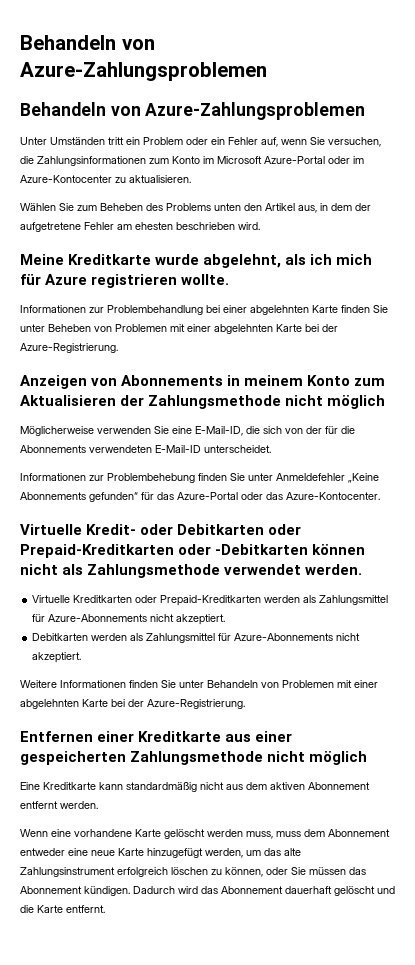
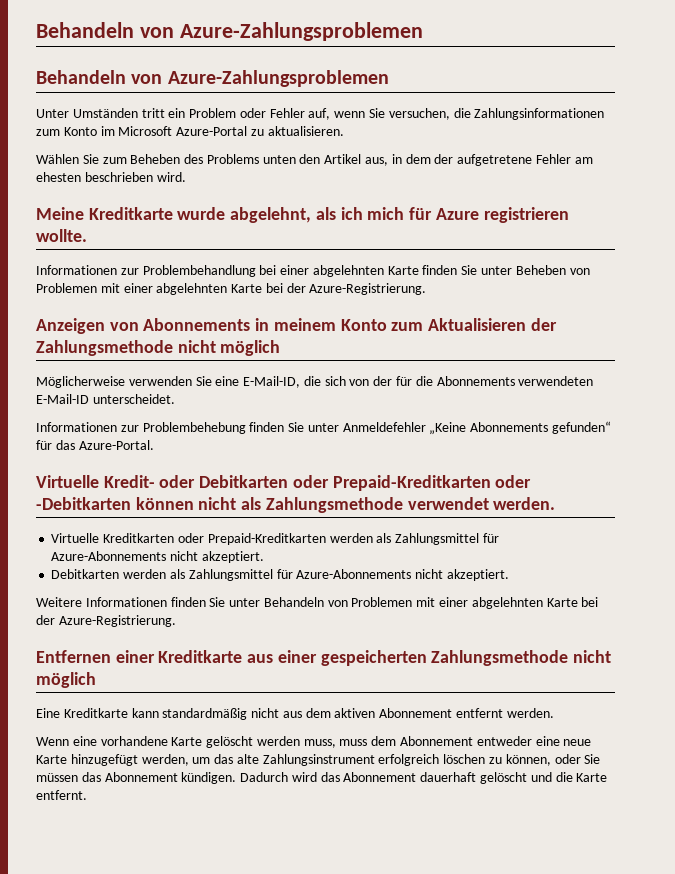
[211,137,225,145] ein -> (266, 113) none
[328,156,364,164] [20,175,112,183] oder im Azure-Kontocenter -> (248, 131) none
[177,492,380,500] Azure-Portal oder das Azure-Kontocenter. -> [78,440,154,450] Azure-Portal.

